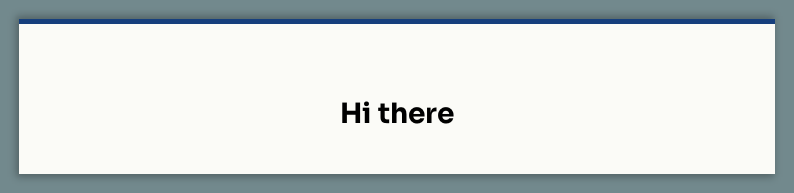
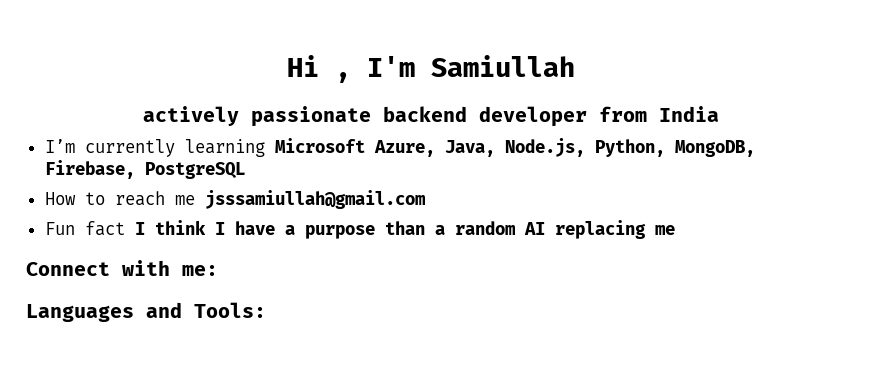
[378,102,455,124] there -> [335,55,575,83] [143,106,719,127] [44,138,755,157] [44,160,245,179] [44,190,425,209] [44,220,675,239] [26,260,218,276] [26,302,266,322] , I'm Samiullah // actively passionate backend developer from India // I’m currently learning Microsoft Azure, Java, Node.js, Python, MongoDB, Firebase, PostgreSQL // How to reach me jsssamiullah@gmail.com // Fun fact I think I have a purpose than a random AI replacing me // Connect with me: // Languages and Tools:

